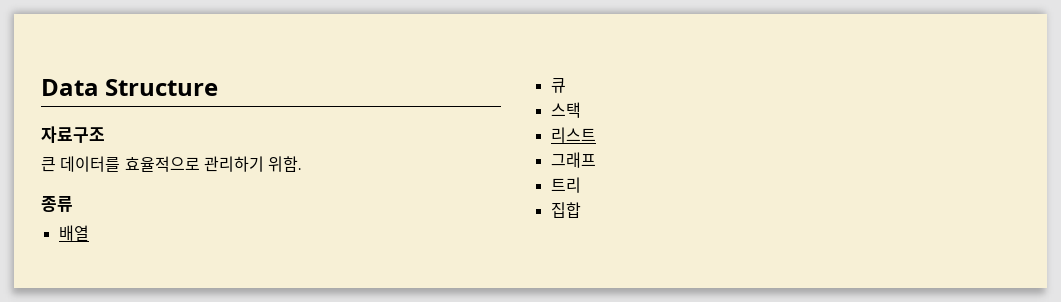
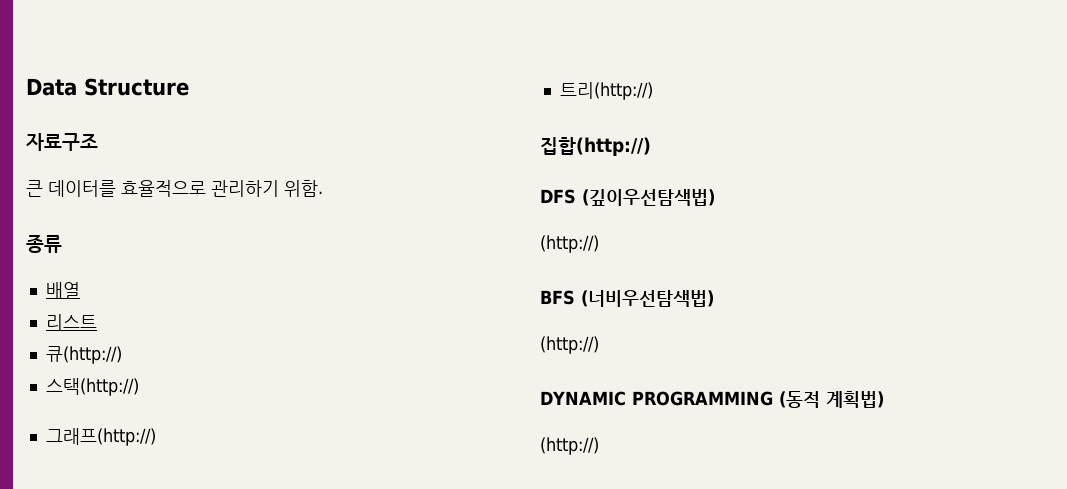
[550,78,566,93] [550,102,581,118] // 큐 // 스택 -> (80, 290) none
[550,152,596,168] [550,177,581,193] [550,202,581,218] 그래프 // 트리 // 집합 -> [45,346,122,364] [45,378,139,396] [45,428,156,446] [559,82,653,100] [540,137,651,156] [540,189,715,206] [540,235,599,253] [540,290,714,307] [540,336,599,354] [540,391,884,408] [540,437,599,455] 큐(http://) // 스택(http://) // 그래프(http://) // 트리(http://) // 집합(http://) // DFS (깊이우선탐색법) // (http://) // BFS (너비우선탐색법) // (http://) // DYNAMIC PROGRAMMING (동적 계획법) // (http://)

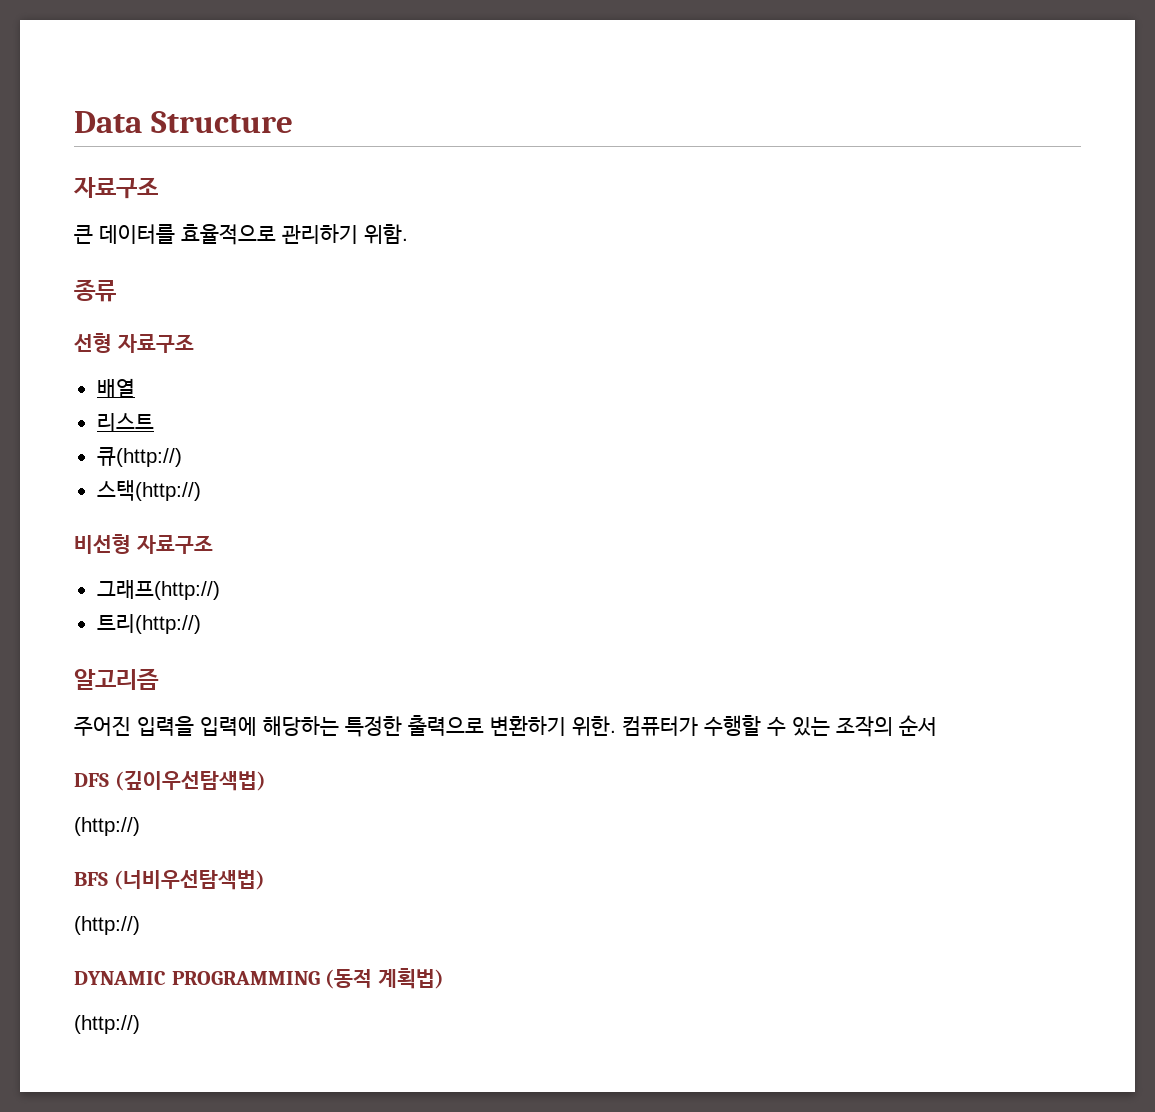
(62, 244) none -> [74,333,194,353] // 선형 자료구조
(139, 387) none -> [74,534,213,554] // 비선형 자료구조
[540,137,651,156] 집합(http://) -> [74,668,159,690] [74,715,937,737] 알고리즘 // 주어진 입력을 입력에 해당하는 특정한 출력으로 변환하기 위한. 컴퓨터가 수행할 수 있는 조작의 순서

